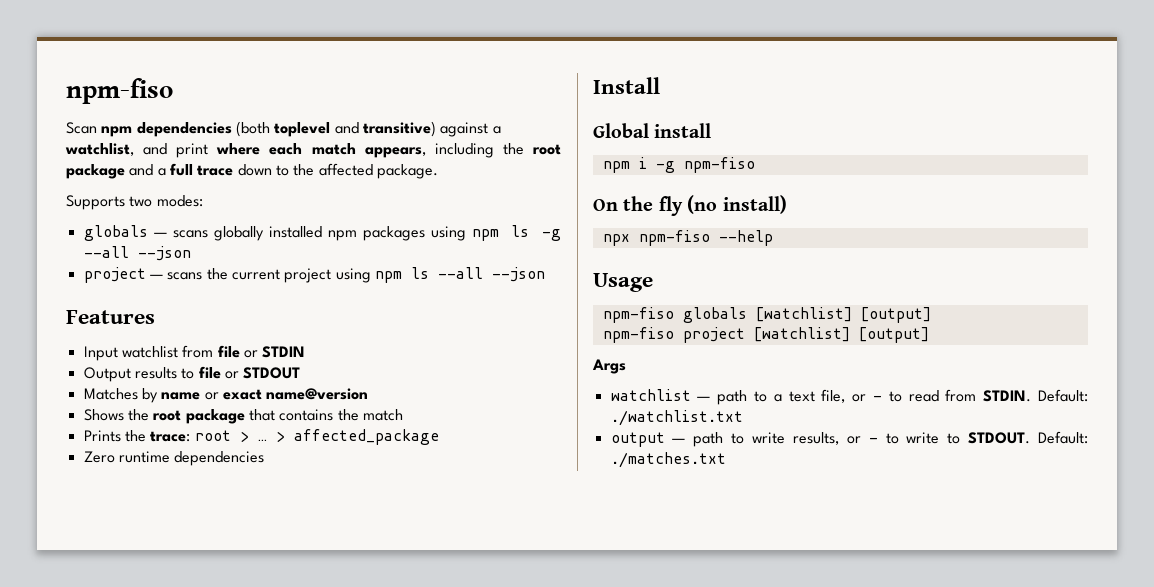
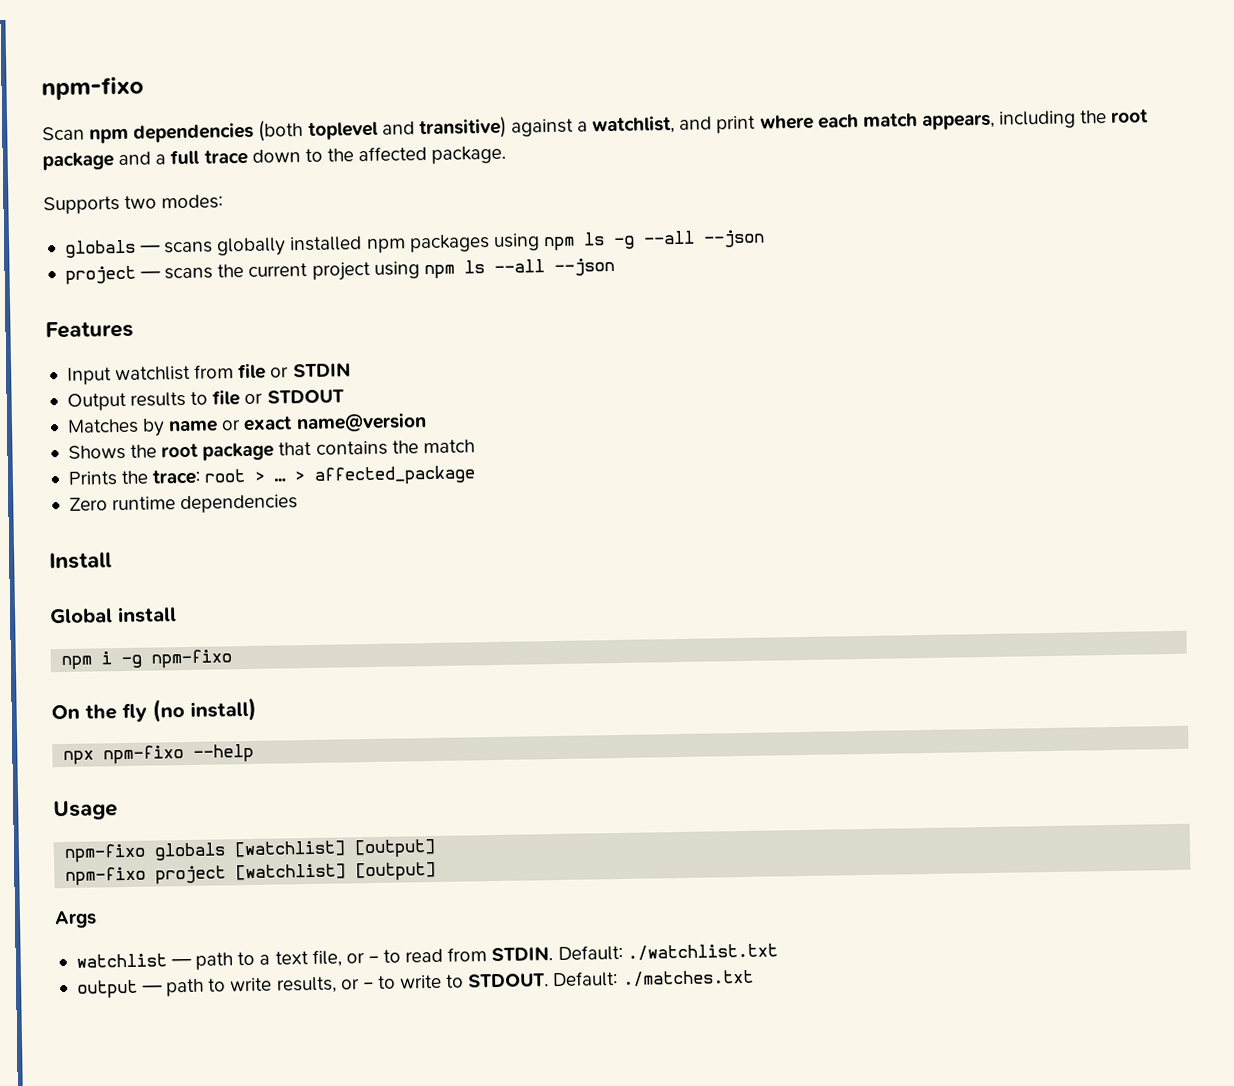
[66,78,173,104] npm-fiso -> [41,76,144,101] npm-fixo
[683,157,755,173] npm-fiso -> [151,649,233,669] npm-fixo
[638,230,710,246] npm-fiso -> [103,745,185,765] npm-fixo
[602,307,674,323] npm-fiso -> [64,843,147,863] npm-fixo
[602,327,674,343] npm-fiso -> [65,866,147,886] npm-fixo

